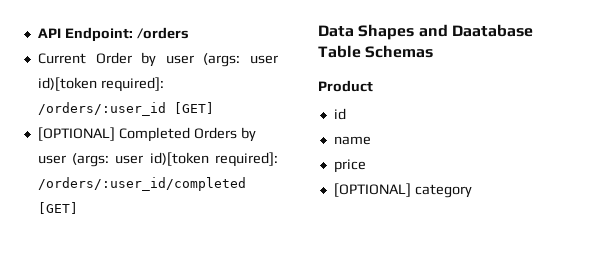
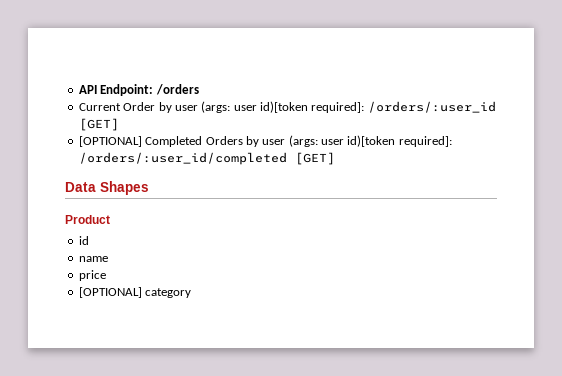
[418,24,533,37] [318,45,434,58] and Daatabase Table Schemas -> (149, 188) none

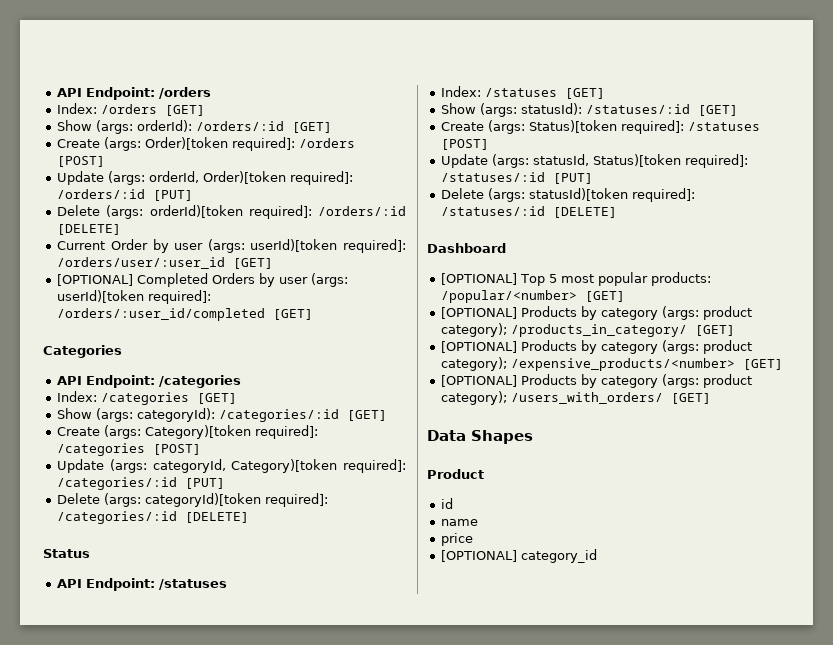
(199, 89) none -> [57,103,206,116] [57,120,333,134] [57,137,356,151] [57,156,106,167] [57,171,354,185] [57,189,194,201] [57,205,406,219] [57,224,122,235] // Index: /orders [GET] // Show (args: orderId): /orders/:id [GET] // Create (args: Order)[token required]: /orders [POST] // Update (args: orderId, Order)[token required]: /orders/:id [PUT] // Delete (args: orderId)[token required]: /orders/:id [DELETE]
[233,101,496,113] user id)[token required]: /orders/:user_id -> [250,239,406,253] [57,257,226,269] userId)[token required]: /orders/user/:user_id
[321,135,396,147] user id)[token -> [57,290,145,303] userId)[token
(335, 158) none -> [43,345,122,358] [57,375,242,388] [57,391,238,405] [57,408,388,422] [57,425,319,439] [57,443,202,456] [57,459,406,473] [57,477,226,490] [57,493,329,507] [57,511,250,524] [43,549,90,558] [57,578,228,591] [441,86,606,99] [441,103,739,117] [441,120,761,134] [441,139,490,150] [441,154,749,168] [441,172,594,184] [441,188,696,202] [441,206,618,218] [427,243,506,253] [441,272,712,286] [441,290,626,303] [441,306,753,320] [441,323,736,337] [441,340,753,354] [441,357,784,371] [441,374,753,388] [441,391,712,405] // Categories // API Endpoint: /categories // Index: /categories [GET] // Show (args: categoryId): /categories/:id [GET] // Create (args: Category)[token required]: /categories [POST] // Update (args: categoryId, Category)[token required]: /categories/:id [PUT] // Delete (args: categoryId)[token required]: /categories/:id [DELETE] // Status // API Endpoint: /statuses // Index: /statuses [GET] // Show (args: statusId): /statuses/:id [GET] // Create (args: Status)[token required]: /statuses [POST] // Update (args: statusId, Status)[token required]: /statuses/:id [PUT] // Delete (args: statusId)[token required]: /statuses/:id [DELETE] // Dashboard // [OPTIONAL] Top 5 most popular products: /popular/<number> [GET] // [OPTIONAL] Products by category (args: product category); /products_in_category/ [GET] // [OPTIONAL] Products by category (args: product category); /expensive_products/<number> [GET] // [OPTIONAL] Products by category (args: product category); /users_with_orders/ [GET]
[145,288,192,298] category -> [521,549,598,563] category_id

